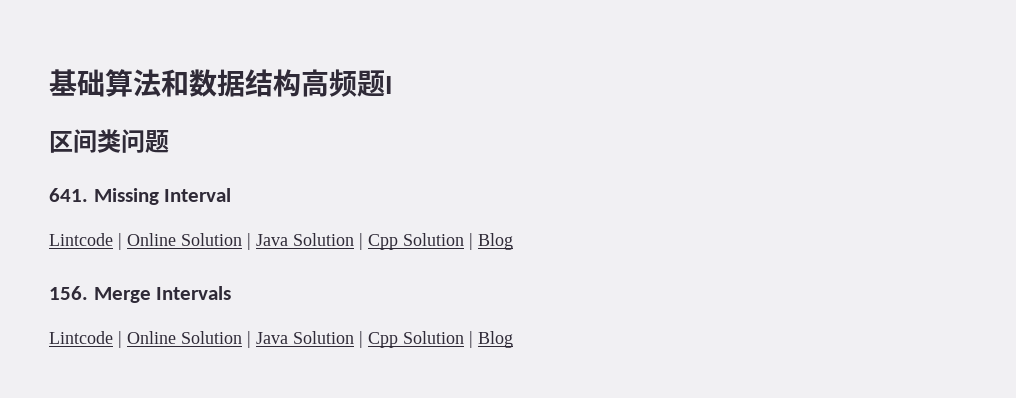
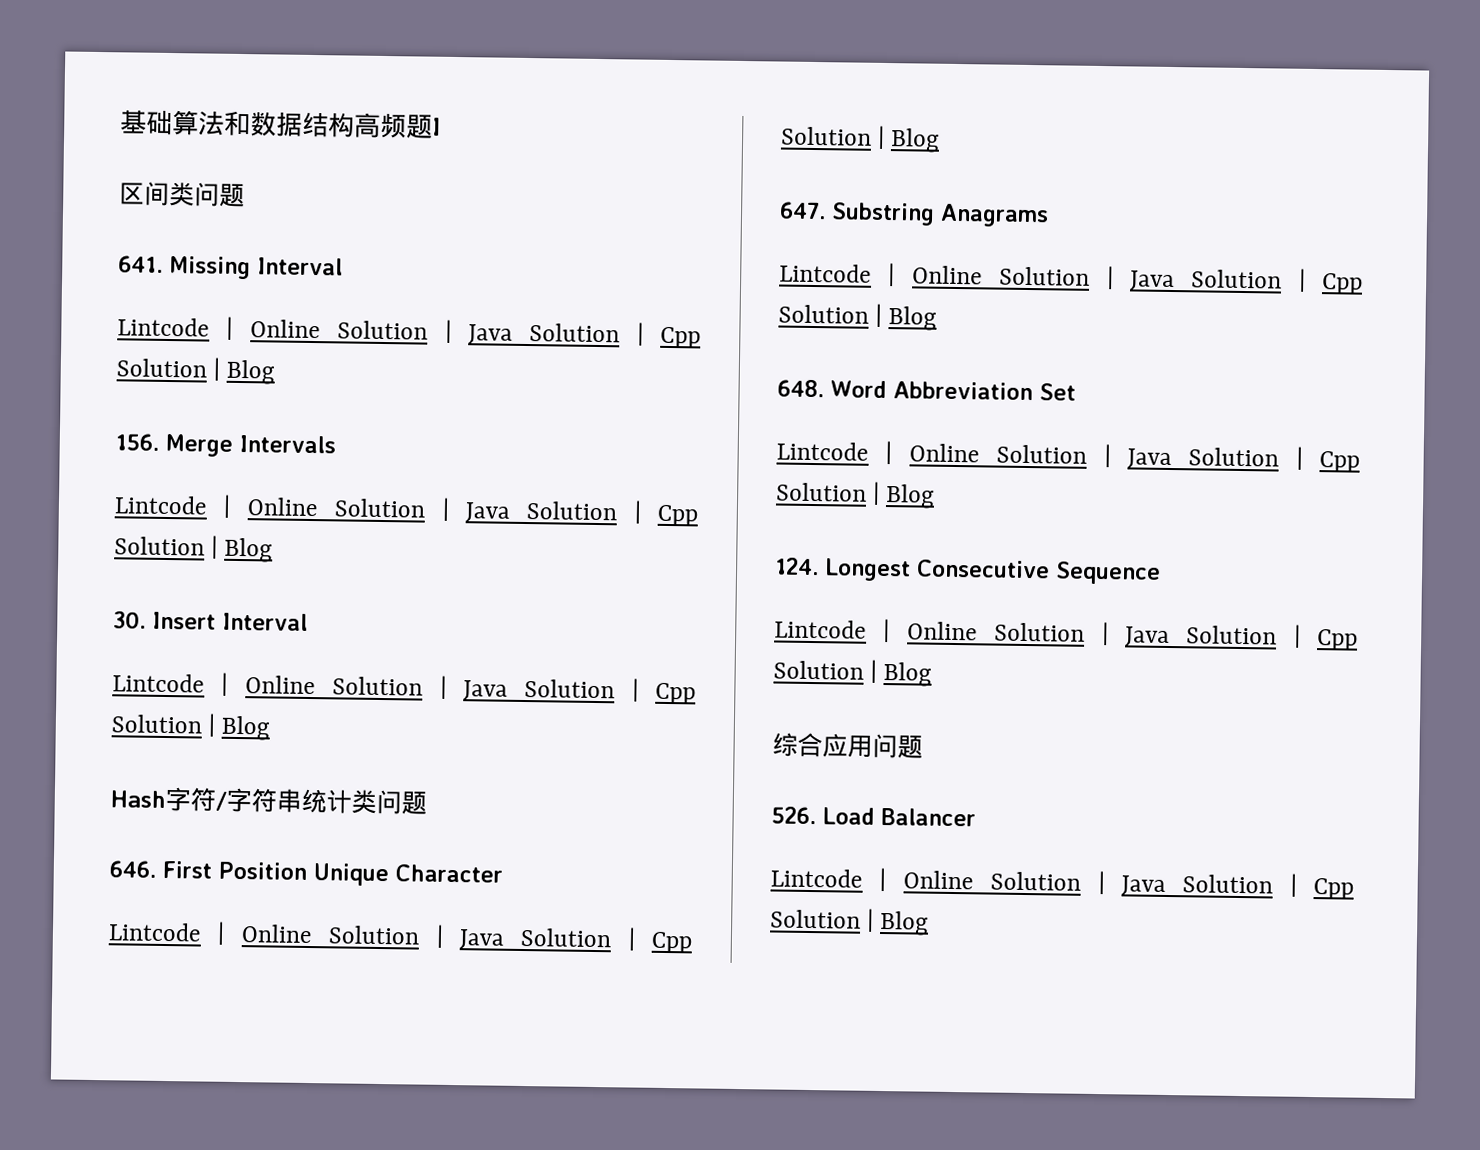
(513, 339) none -> [113,611,308,631] [112,672,696,705] [111,713,271,741] [110,787,427,815] [109,860,503,887] [108,921,693,954] [781,125,941,153] [779,201,1049,228] [779,263,1363,295] [778,303,938,331] [777,379,1076,401] [776,441,1360,473] [776,481,936,509] [775,557,1161,585] [774,619,1358,651] [773,659,933,687] [772,732,923,759] [771,806,976,827] [770,867,1354,900] [770,908,930,936] // 30. Insert Interval // Lintcode | Online Solution | Java Solution | Cpp Solution | Blog // Hash字符/字符串统计类问题 // 646. First Position Unique Character // Lintcode | Online Solution | Java Solution | Cpp Solution | Blog // 647. Substring Anagrams // Lintcode | Online Solution | Java Solution | Cpp Solution | Blog // 648. Word Abbreviation Set // Lintcode | Online Solution | Java Solution | Cpp Solution | Blog // 124. Longest Consecutive Sequence // Lintcode | Online Solution | Java Solution | Cpp Solution | Blog // 综合应用问题 // 526. Load Balancer // Lintcode | Online Solution | Java Solution | Cpp Solution | Blog

